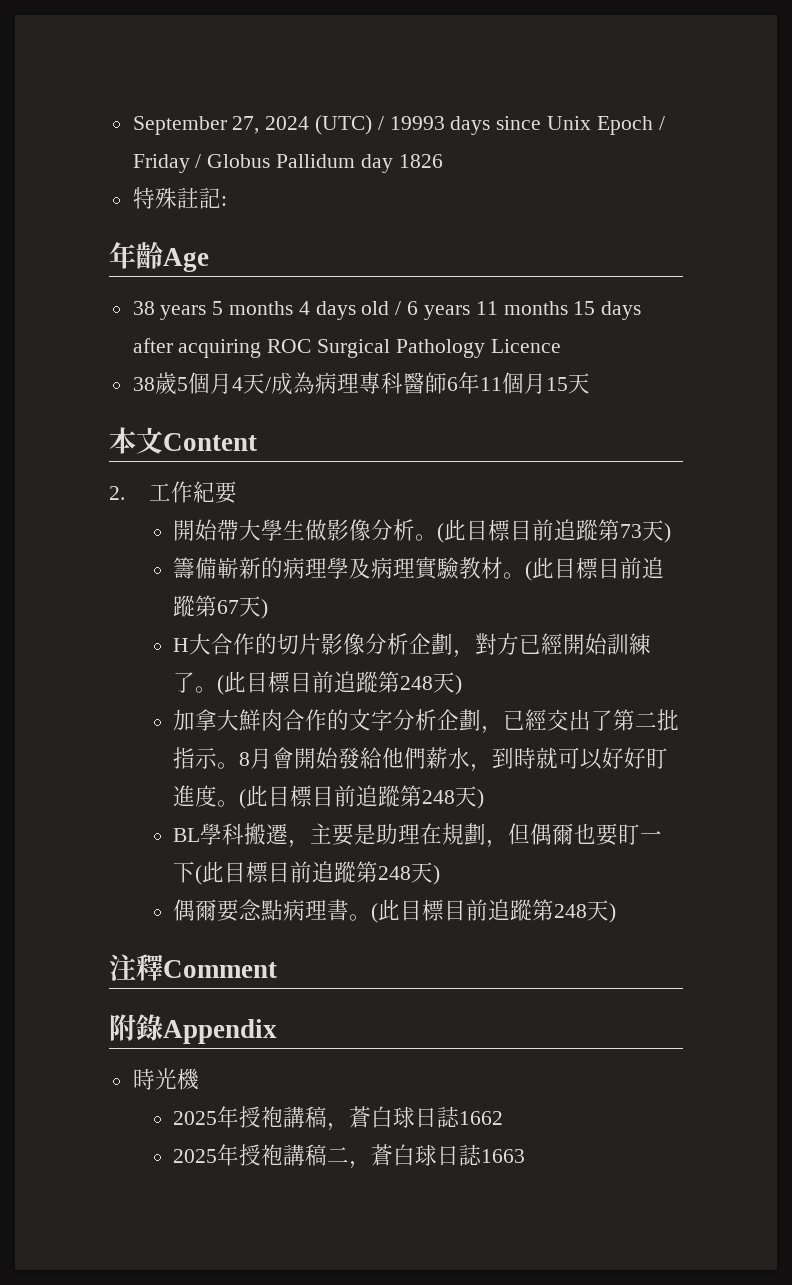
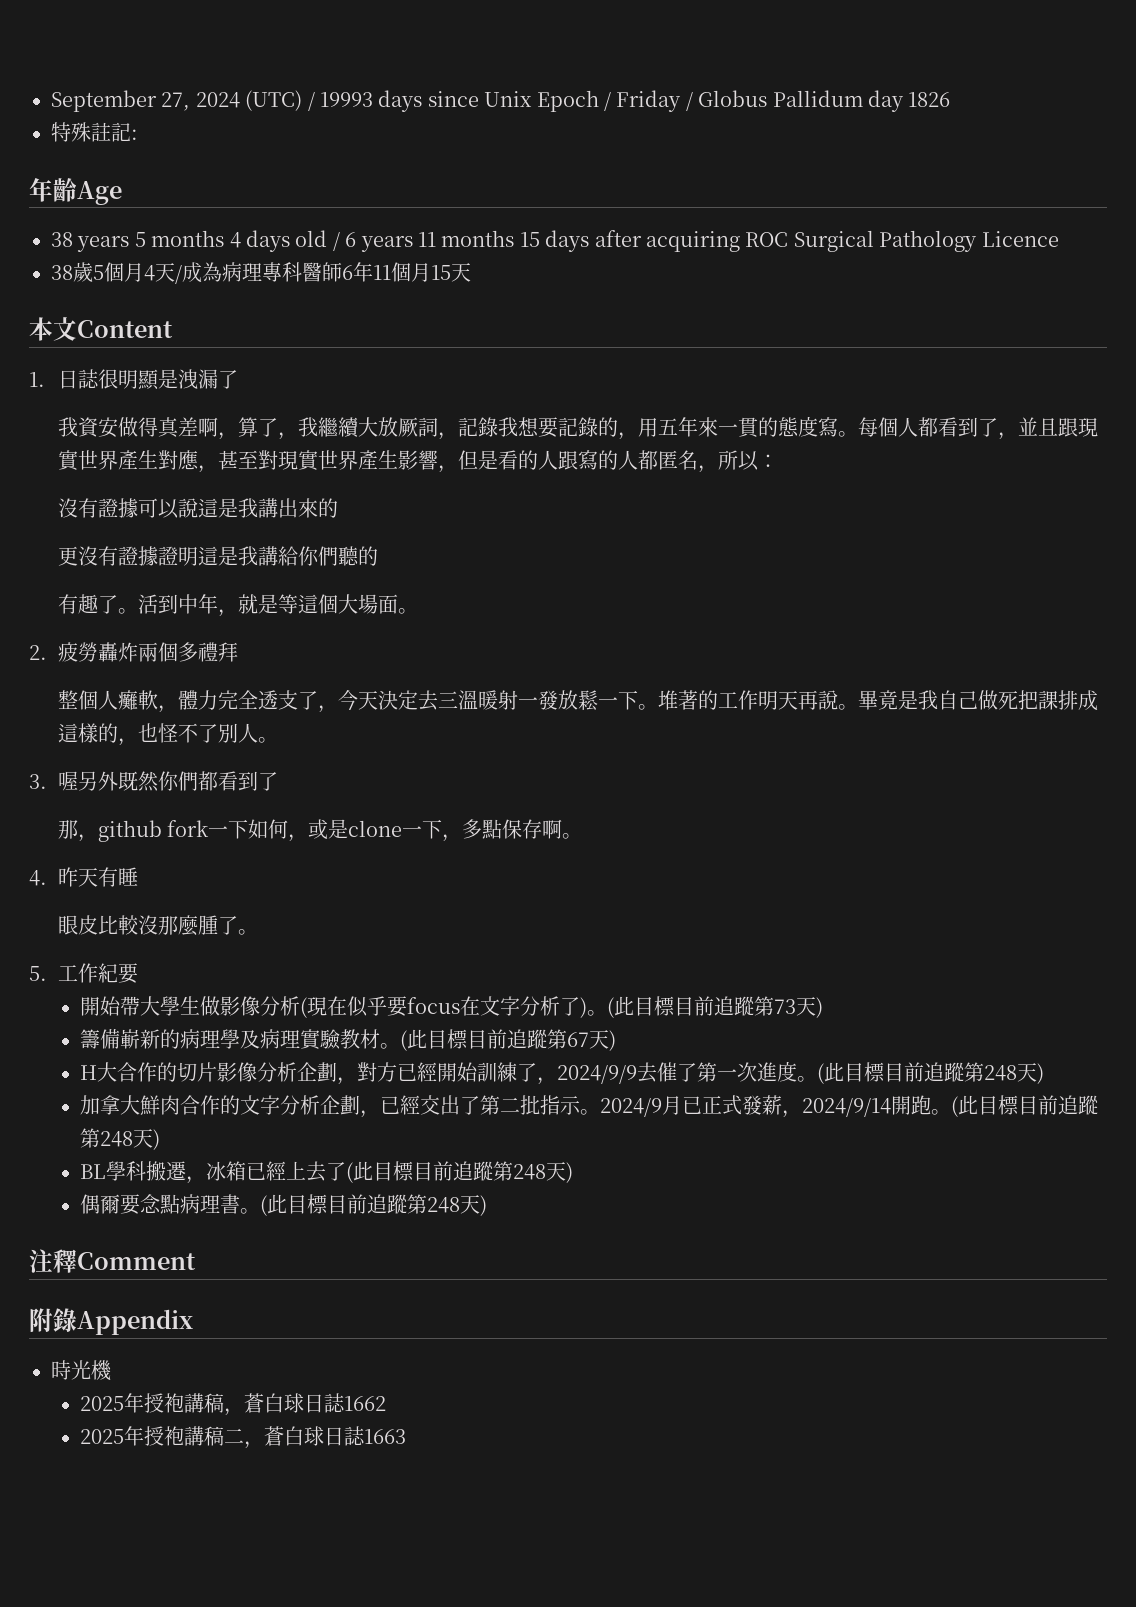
[109,486,125,500] 2. -> [29,369,238,390] [57,416,1098,440] [57,450,778,473] [57,498,338,519] [57,546,378,566] [57,594,418,617] [29,642,238,662] [57,690,1098,713] [57,723,278,746] [29,771,278,792] [57,819,583,842] [29,867,138,887] [57,915,258,936] [29,966,47,981] 1.日誌很明顯是洩漏了 // 我資安做得真差啊，算了，我繼續大放厥詞，記錄我想要記錄的，用五年來一貫的態度寫。每個人都看到了，並且跟現實世界產生對應，甚至對現實世界產生影響，但是看的人跟寫的人都匿名，所以： // 沒有證據可以說這是我講出來的 // 更沒有證據證明這是我講給你們聽的 // 有趣了。活到中年，就是等這個大場面。 // 2.疲勞轟炸兩個多禮拜 // 整個人癱軟，體力完全透支了，今天決定去三溫暖射一發放鬆一下。堆著的工作明天再說。畢竟是我自己做死把課排成這樣的，也怪不了別人。 // 3.喔另外既然你們都看到了 // 那，github fork一下如何，或是clone一下，多點保存啊。 // 4.昨天有睡 // 眼皮比較沒那麼腫了。 // 5.
(415, 530) none -> [299,996,587,1018] (現在似乎要focus在文字分析了)
(195, 682) none -> [536,1061,797,1085] ，2024/9/9去催了第一次進度
[238,747,668,772] [172,785,217,807] 8月會開始發給他們薪水，到時就可以好好盯進度 -> [599,1095,931,1118] 2024/9月已正式發薪，2024/9/14開跑
[309,823,662,848] [172,861,195,883] 主要是助理在規劃，但偶爾也要盯一下 -> [205,1161,346,1182] 冰箱已經上去了

